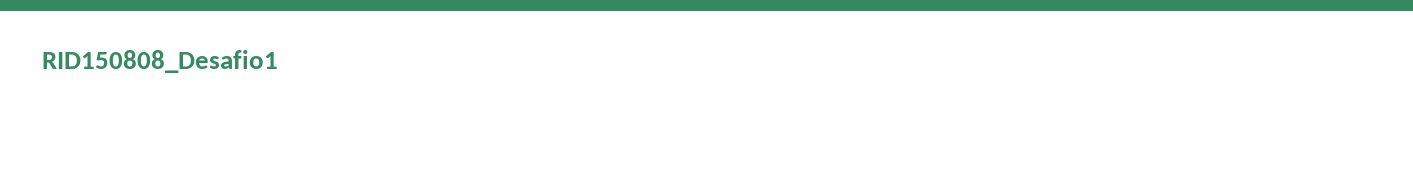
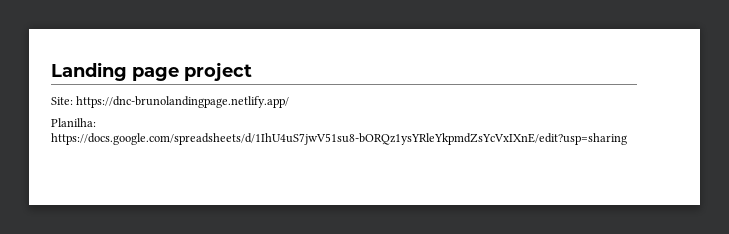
[42,50,278,73] RID150808_Desafio1 -> [51,62,252,81] [51,96,290,108] [51,118,96,127] [51,133,627,145] Landing page project // Site: https://dnc-brunolandingpage.netlify.app/ // Planilha: https://docs.google.com/spreadsheets/d/1IhU4uS7jwV51su8-bORQz1ysYRleYkpmdZsYcVxIXnE/edit?usp=sharing

